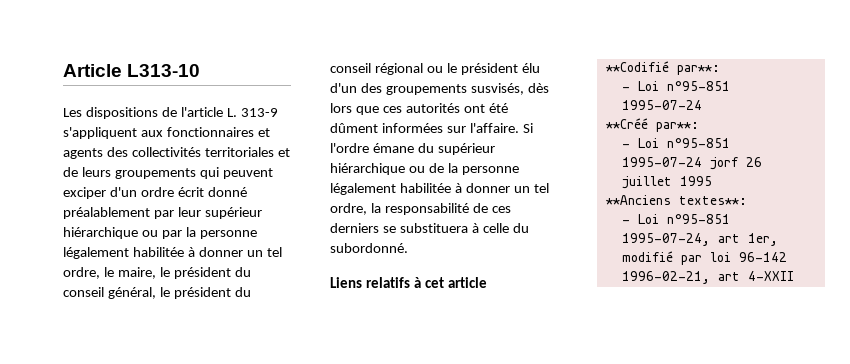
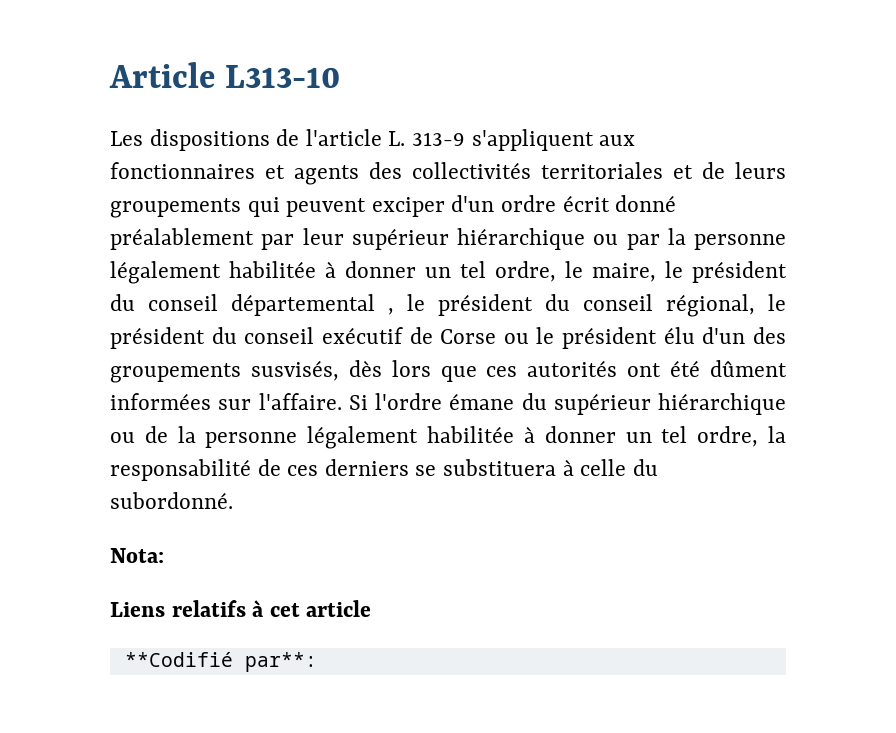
[107,287,251,299] [330,63,423,75] général, le président du conseil régional -> [231,294,786,317] [110,327,497,349] départemental , le président du conseil régional, le président du conseil exécutif de Corse
(408, 248) none -> [110,548,164,563] // Nota:
[621,81,730,91] [621,100,702,110] [605,118,699,132] [621,138,730,148] [621,157,762,170] [621,176,712,189] [605,195,747,205] [621,214,730,224] [621,233,778,246] [621,251,787,265] [621,271,794,284] // - Loi n°95-851 1995-07-24 // **Créé par**: // - Loi n°95-851 1995-07-24 jorf 26 juillet 1995 // **Anciens textes**: // - Loi n°95-851 1995-07-24, art 1er, modifié par loi 96-142 1996-02-21, art 4-XXII -> (317, 662) none

